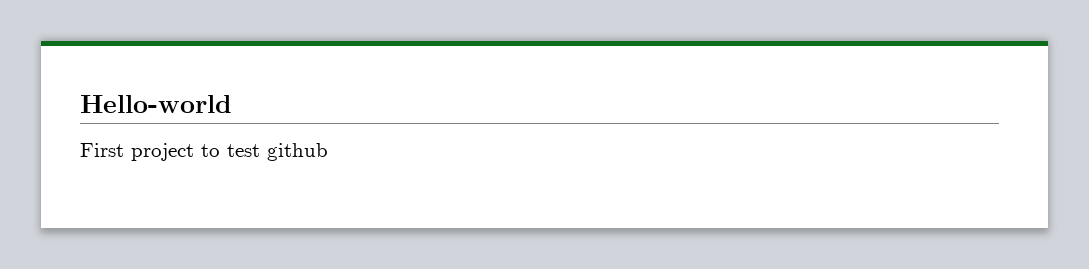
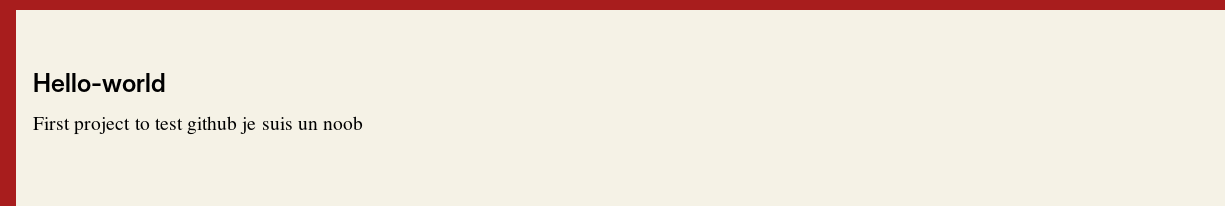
(328, 152) none -> [240,116,364,134] je suis un noob

